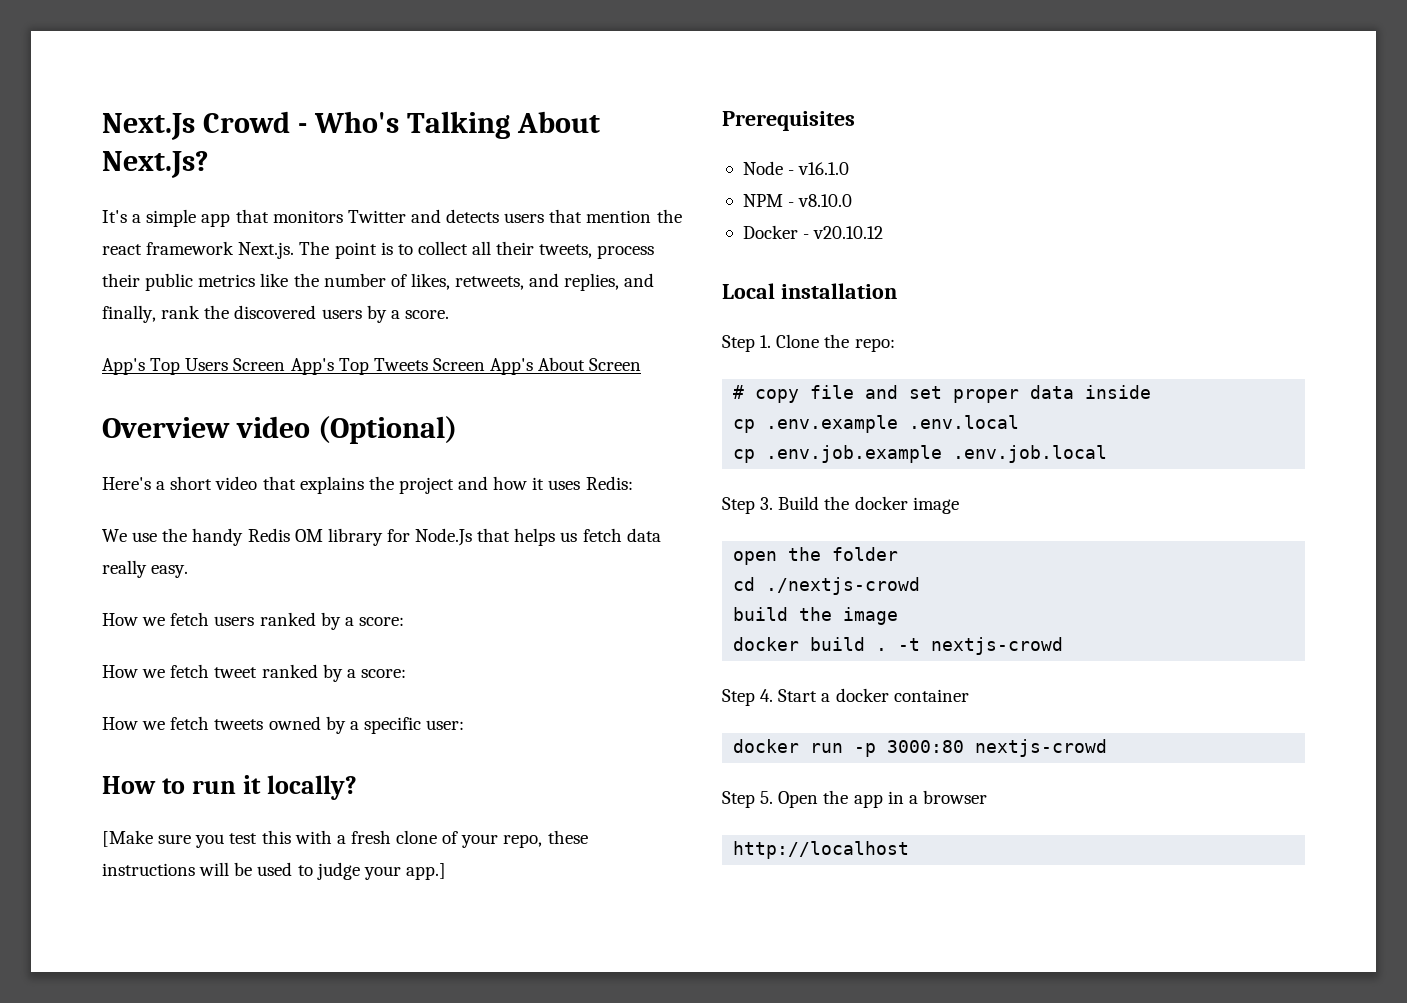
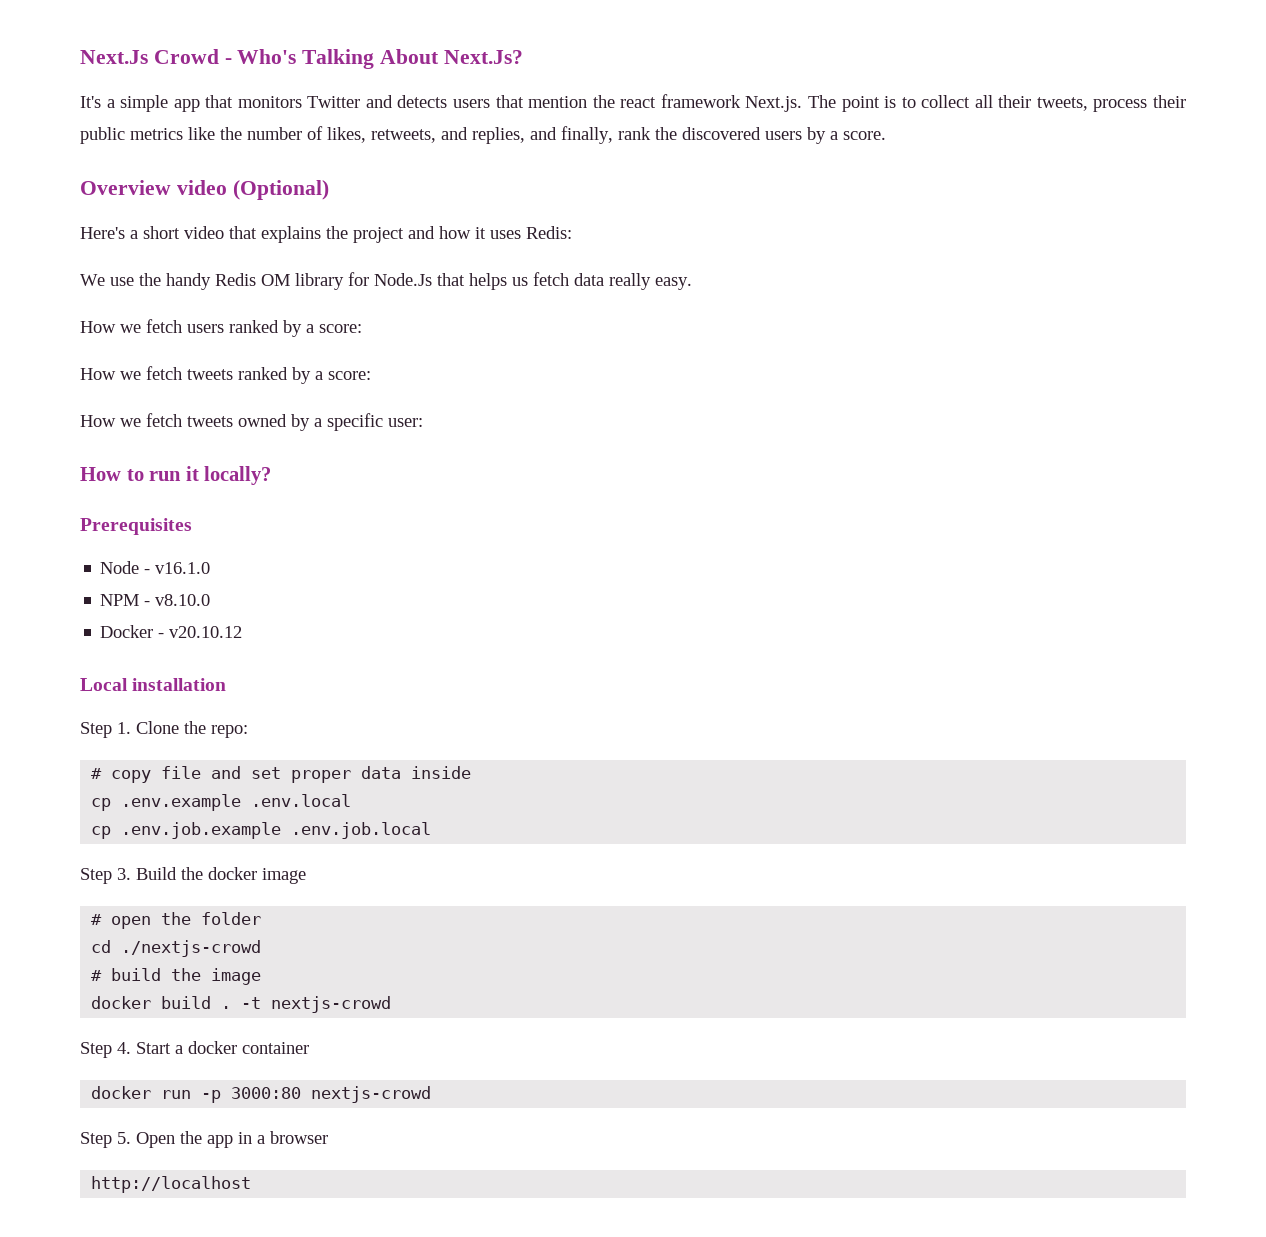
[102,357,642,375] // App's Top Users Screen App's Top Tweets Screen App's About Screen -> (886, 135) none
[214,667,258,678] tweet -> [187,369,233,380] tweets
[102,830,588,848] [102,862,446,880] // [Make sure you test this with a fresh clone of your repo, these instructions will be used to judge your app.] -> (272, 475) none
(959, 505) none -> [91,914,103,925] #
(921, 586) none -> [91,970,103,981] #

